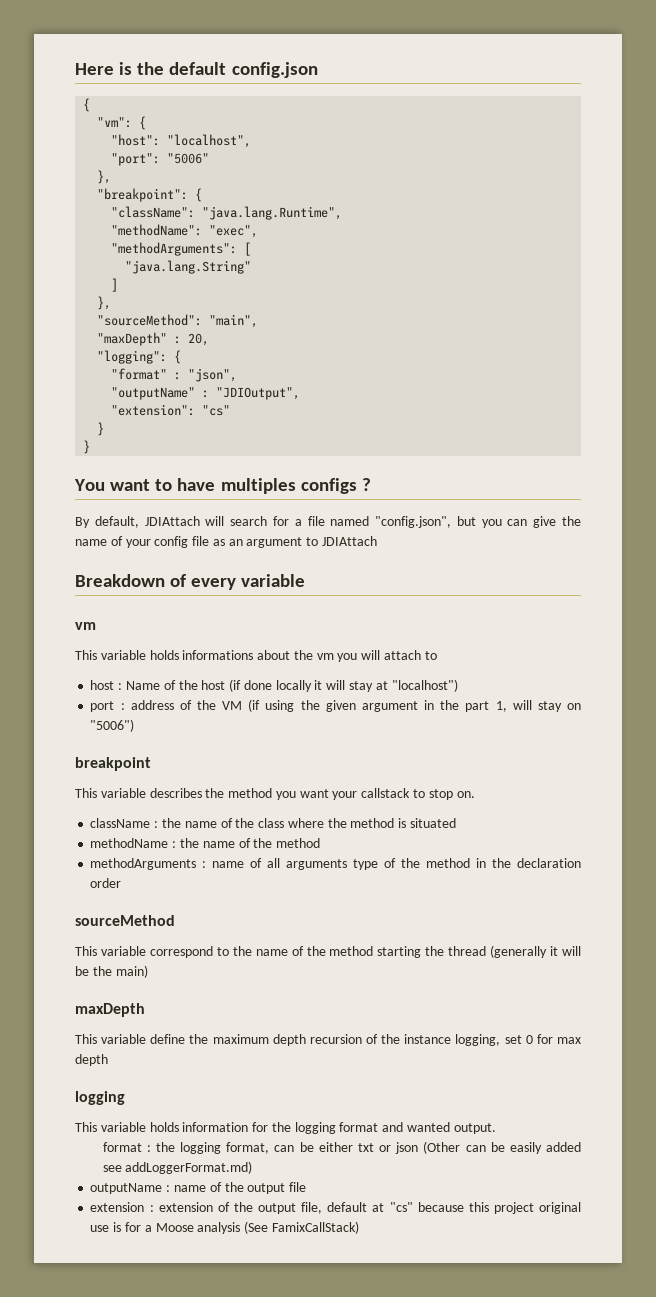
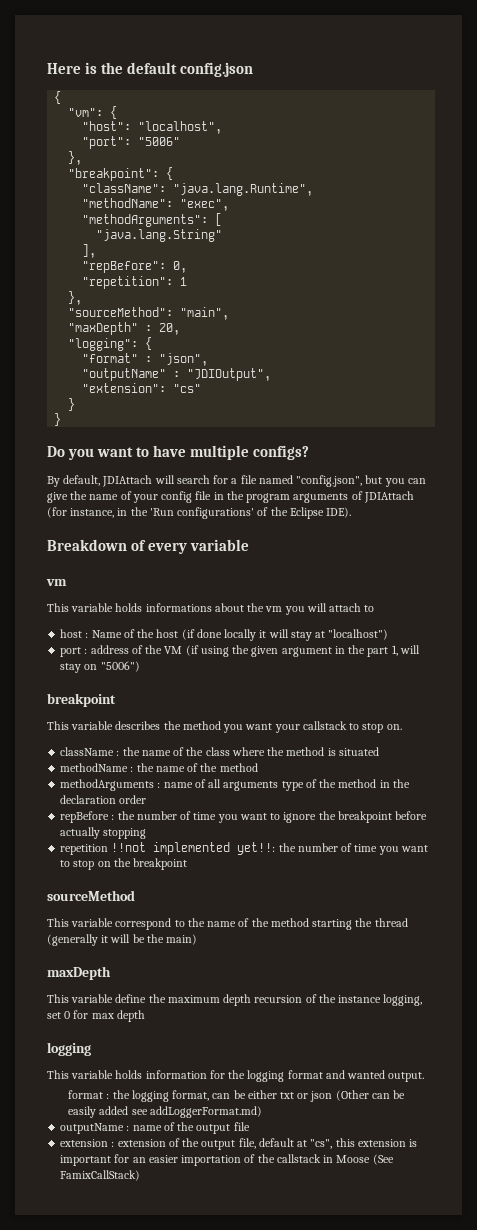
[111,278,119,292] ] -> [82,244,97,258] [82,261,188,273] [82,276,188,289] ], // "repBefore": 0, // "repetition": 1
[74,479,105,491] You -> [47,446,95,460] Do you
[220,478,371,494] multiples configs ? -> [190,445,310,460] multiple configs?
[212,536,378,548] as an argument to JDIAttach -> [213,491,414,503] [47,507,352,519] in the program arguments of JDIAttach (for instance, in the 'Run configurations' of the Eclipse IDE).
(122, 883) none -> [60,811,428,823] [60,827,147,839] [60,842,428,855] [60,858,188,870] // repBefore : the number of time you want to ignore the breakpoint before actually stopping // repetition !!not implemented yet!!: the number of time you want to stop on the breakpoint
[389,1202,582,1214] [90,1222,241,1234] "cs" because this project original use is for a Moose analysis -> [310,1138,418,1149] [60,1154,371,1166] "cs", this extension is important for an easier importation of the callstack in Moose

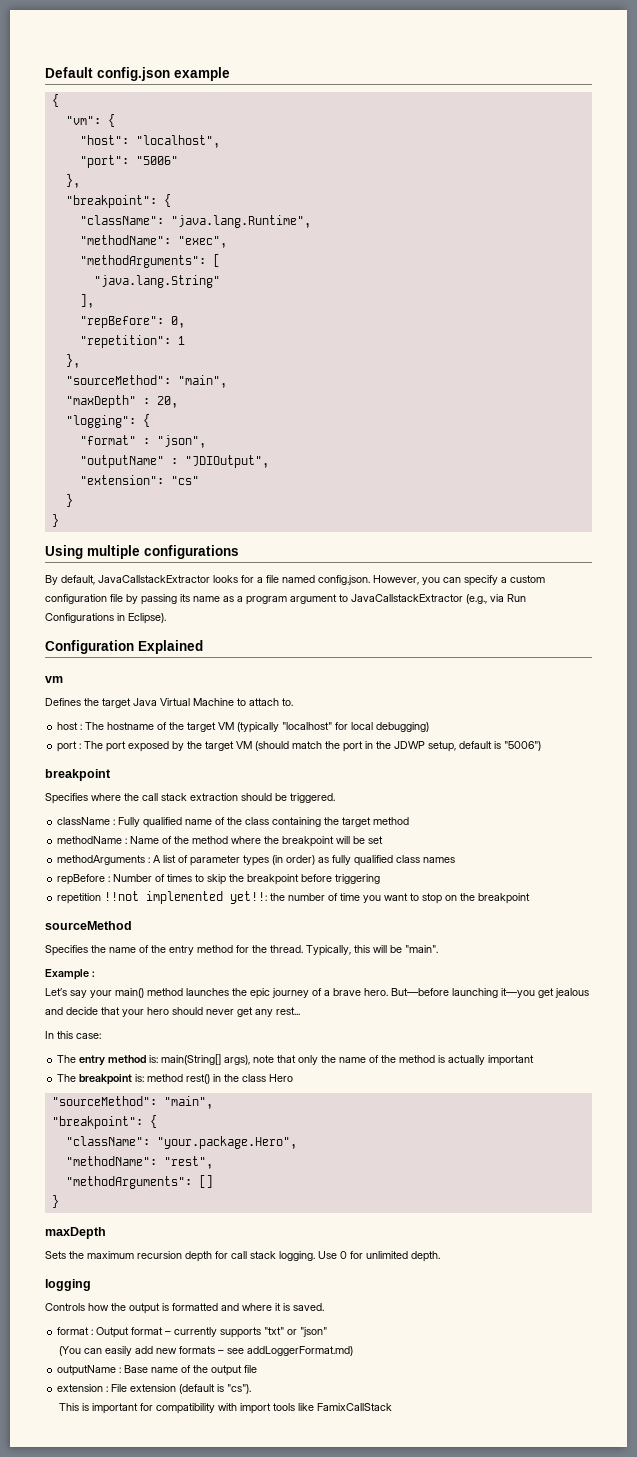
[47,62,178,74] Here is the default -> [45,67,93,78] Default
(254, 69) none -> [174,67,230,81] example
[47,445,310,460] Do you want to have multiple configs? -> [45,545,239,559] Using multiple configurations
[102,475,210,487] JDIAttach will search -> [98,575,238,583] JavaCallstackExtractor looks
[296,475,426,487] [47,491,414,503] [47,507,352,519] [47,539,250,554] [46,579,67,586] [47,603,375,615] [60,629,389,641] [60,645,420,657] [60,661,140,673] [47,693,116,707] [47,721,402,733] [60,747,379,756] [60,763,258,772] [60,779,410,791] [60,795,147,804] [60,811,317,823] "config.json", but you can give the name of your config file in the program arguments of JDIAttach (for instance, in the 'Run configurations' of the Eclipse IDE). // Breakdown of every variable // vm // This variable holds informations about the vm you will attach to // host : Name of the host (if done locally it will stay at "localhost") // port : address of the VM (if using the given argument in the part 1, will stay on "5006") // breakpoint // This variable describes the method you want your callstack to stop on. // className : the name of the class where the method is situated // methodName : the name of the method // methodArguments : name of all arguments type of the method in the declaration order // repBefore : the number of time you want to ignore -> [318,575,545,586] [45,594,526,605] [45,613,166,624] [45,640,203,654] [45,676,63,683] [45,698,293,708] [57,722,430,733] [57,741,542,752] [45,769,111,781] [45,793,335,804] [57,817,410,828] [57,836,384,847] [57,855,456,866] [57,874,227,885] config.json. However, you can specify a custom configuration file by passing its name as a program argument to JavaCallstackExtractor (e.g., via Run Configurations in Eclipse). // Configuration Explained // vm // Defines the target Java Virtual Machine to attach to. // host : The hostname of the target VM (typically "localhost" for local debugging) // port : The port exposed by the target VM (should match the port in the JDWP setup, default is "5006") // breakpoint // Specifies where the call stack extraction should be triggered. // className : Fully qualified name of the class containing the target method // methodName : Name of the method where the breakpoint will be set // methodArguments : A list of parameter types (in order) as fully qualified class names // repBefore : Number of times to skip
[60,827,147,839] actually stopping -> [335,874,381,884] triggering
[47,918,408,930] [47,934,198,946] [47,966,111,980] [47,994,423,1006] [47,1010,145,1022] [47,1042,91,1056] [47,1070,425,1082] [68,1090,406,1102] [68,1106,129,1118] This variable correspond to the name of the method starting the thread (generally it will be the main) // maxDepth // This variable define the maximum depth recursion of the instance logging, set 0 for max depth // logging // This variable holds information for the logging format and wanted output. // format : the logging format, can be either txt or json (Other can be easily added -> [45,945,438,956] [45,969,95,980] [45,988,589,999] [45,1007,300,1017] [45,1031,101,1039] [57,1054,535,1066] [57,1074,294,1085] [51,1096,213,1109] [51,1115,157,1129] [65,1136,297,1149] [65,1156,213,1169] [65,1175,213,1189] [51,1195,59,1208] [45,1227,106,1239] [45,1251,440,1262] [45,1279,91,1291] [45,1303,324,1314] [57,1327,328,1338] [59,1346,225,1356] Specifies the name of the entry method for the thread. Typically, this will be "main". // Example : // Let’s say your main() method launches the epic journey of a brave hero. But—before launching it—you get jealous and decide that your hero should never get any rest... // In this case: // The entry method is: main(String[] args), note that only the name of the method is actually important // The breakpoint is: method rest() in the class Hero // "sourceMethod": "main", // "breakpoint": { // "className": "your.package.Hero", // "methodName": "rest", // "methodArguments": [] // } // maxDepth // Sets the maximum recursion depth for call stack logging. Use 0 for unlimited depth. // logging // Controls how the output is formatted and where it is saved. // format : Output format – currently supports "txt" or "json" // (You can easily add new formats –
(130, 1128) none -> [124,1365,149,1373] Base
[117,1138,418,1150] [60,1154,394,1166] [60,1170,141,1181] extension of the output file, default at "cs", this extension is important for an easier importation of the callstack in Moose (See FamixCallStack) -> [111,1384,252,1394] [59,1403,393,1414] File extension (default is "cs"). // This is important for compatibility with import tools like FamixCallStack

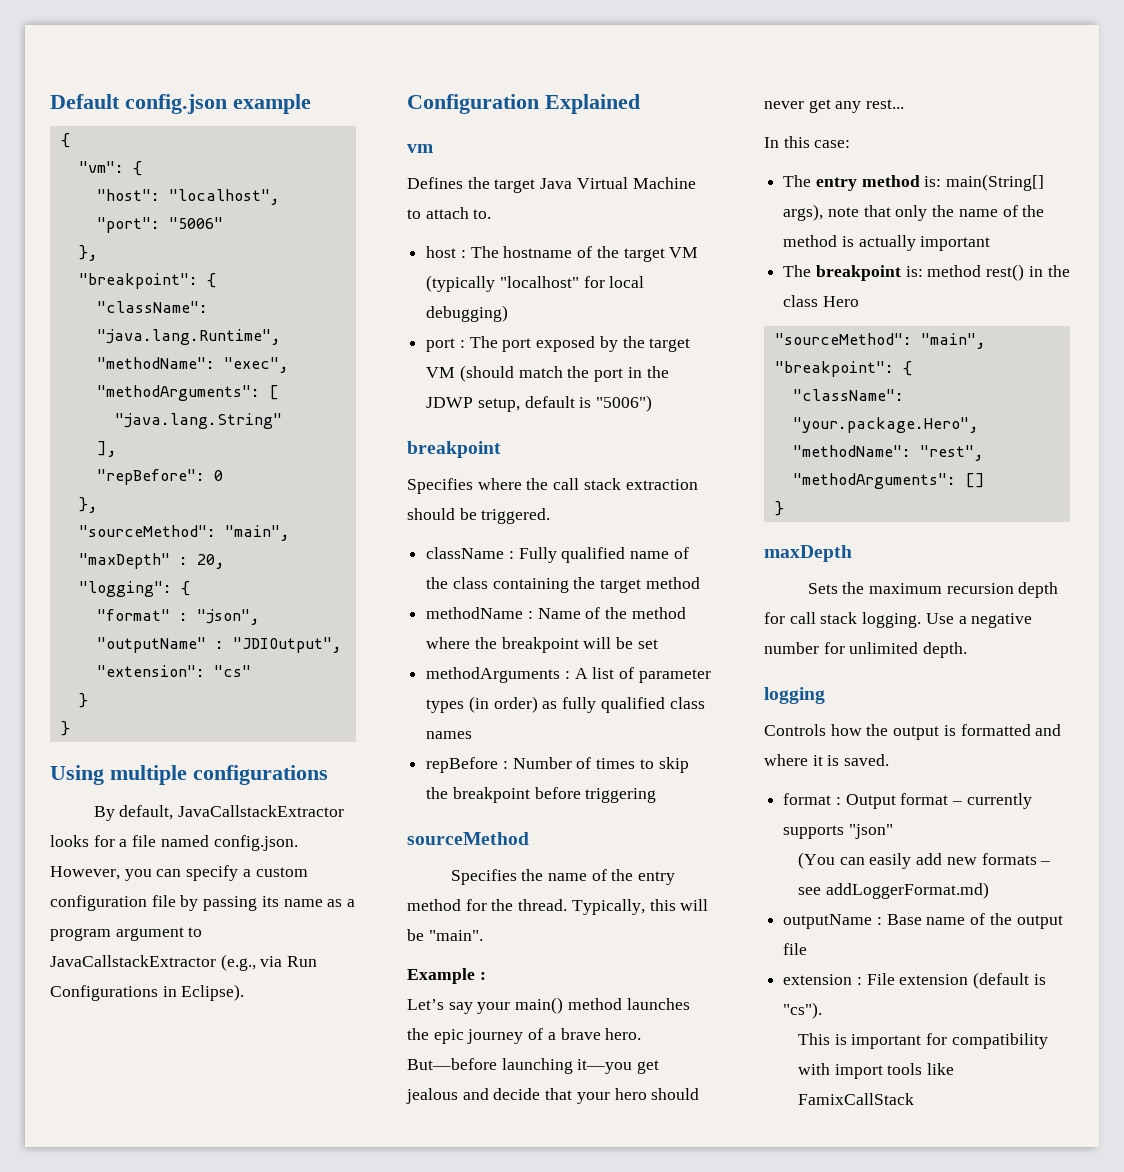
[170,316,185,328] [79,335,185,348] 0, // "repetition": 1 -> [213,470,223,481] 0
[57,891,531,904] // repetition !!not implemented yet!!: the number of time you want to stop on the breakpoint -> (657, 795) none
[340,1251,347,1259] 0 -> [958,613,1033,628] [764,642,819,654] a negative number
[264,1327,298,1335] "txt" or -> (845, 832) none

